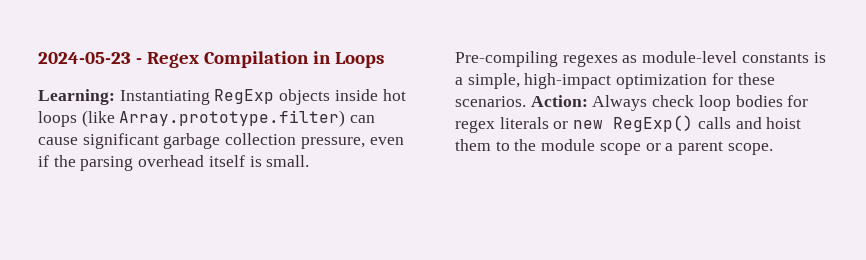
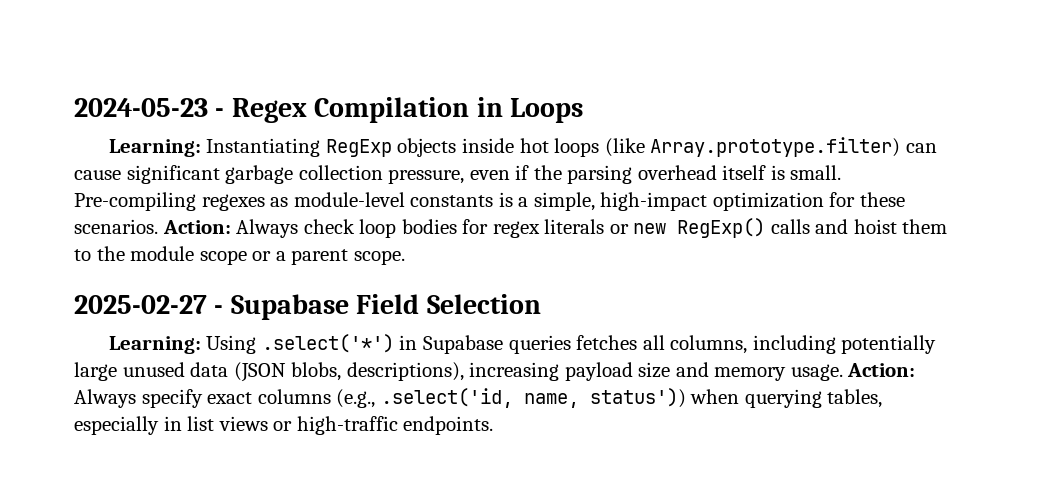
(773, 149) none -> [74,294,541,320] [108,334,937,354] [74,362,916,382] [74,388,883,408] [74,416,494,435] // 2025-02-27 - Supabase Field Selection // Learning: Using .select('*') in Supabase queries fetches all columns, including potentially large unused data (JSON blobs, descriptions), increasing payload size and memory usage. Action: Always specify exact columns (e.g., .select('id, name, status')) when querying tables, especially in list views or high-traffic endpoints.

